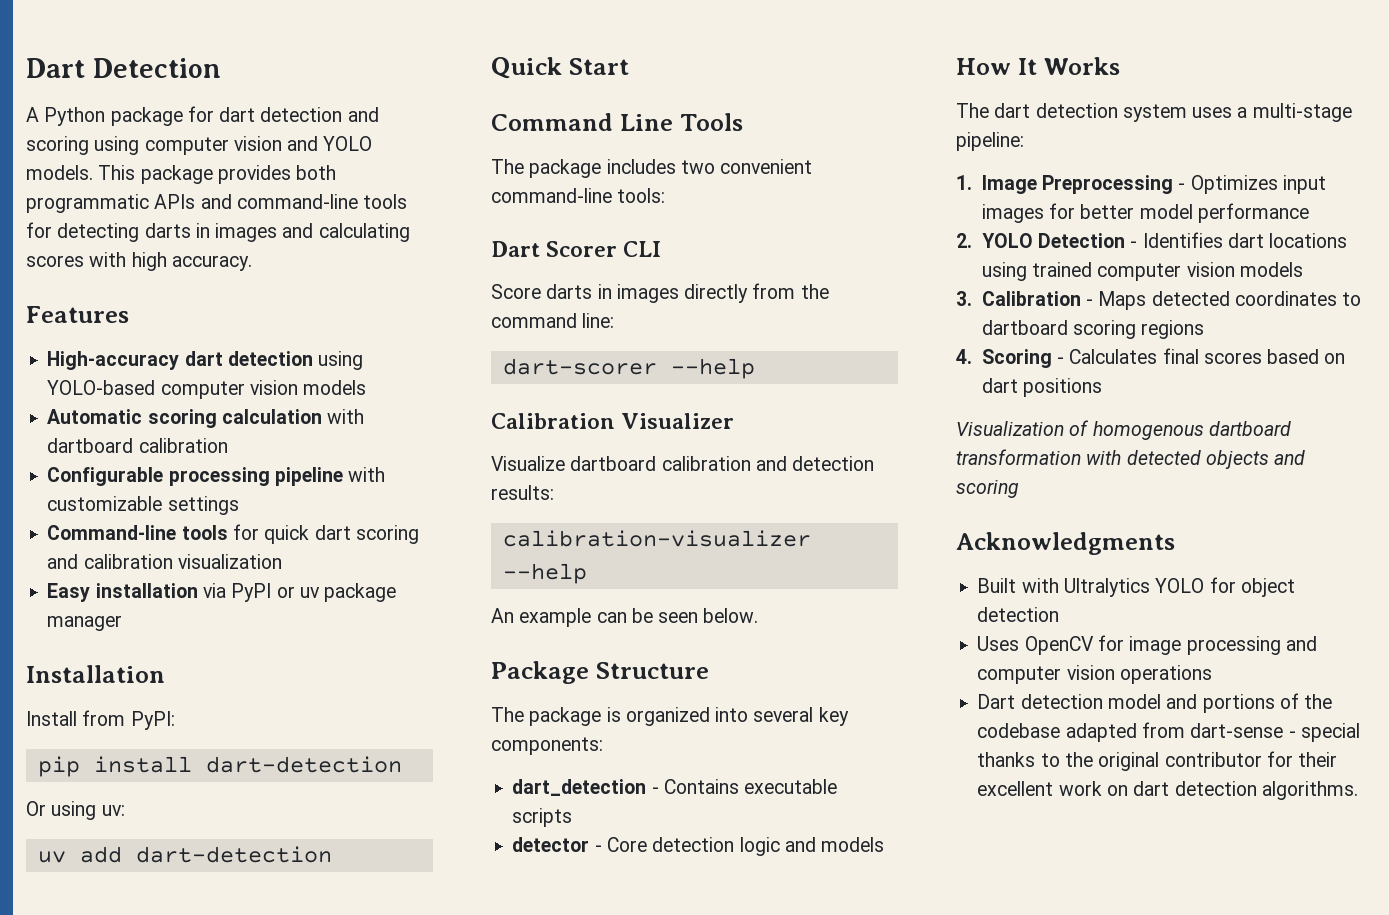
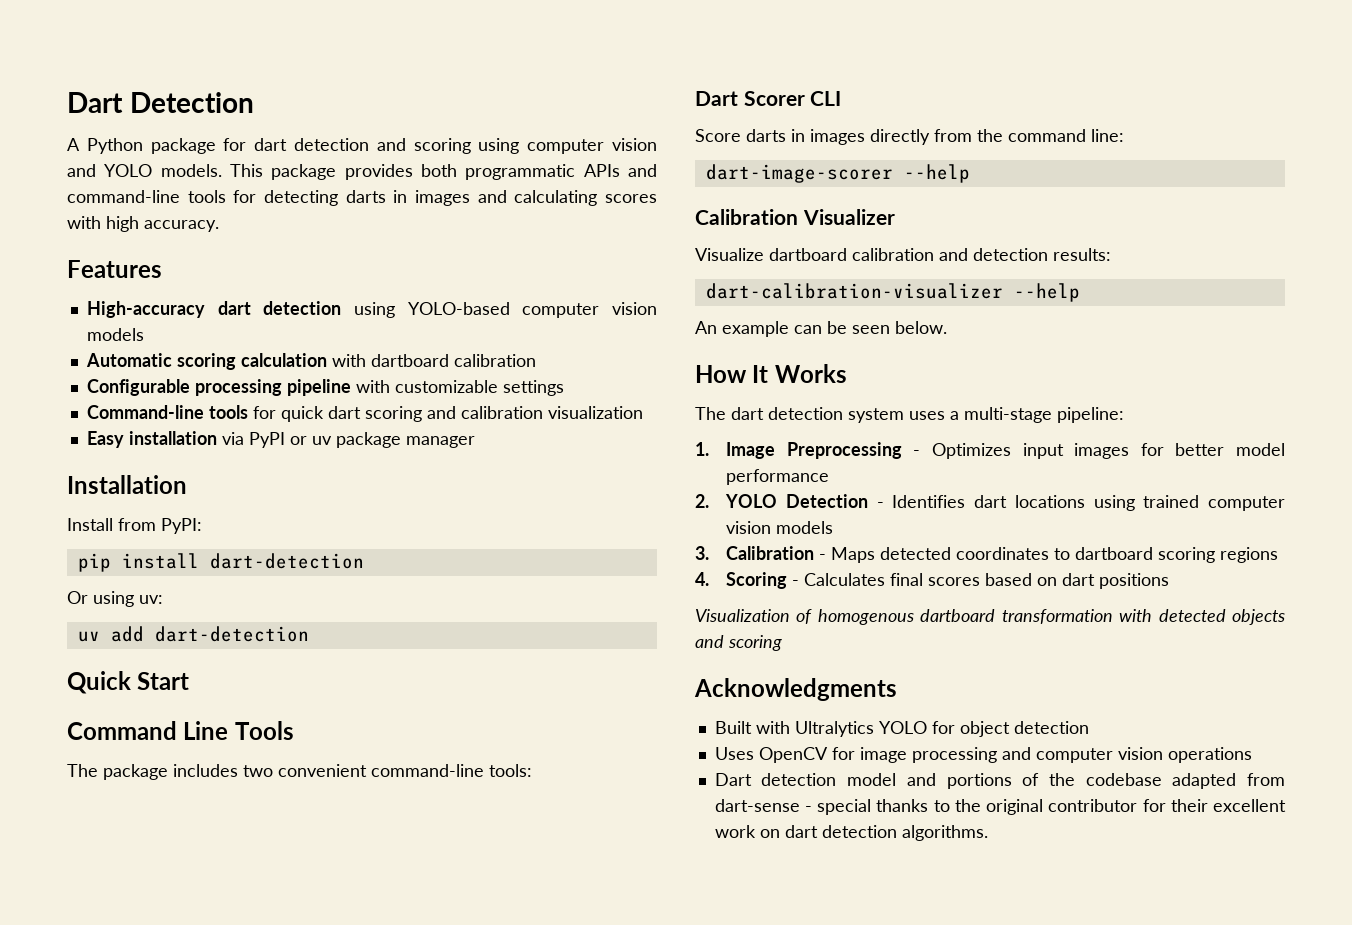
[502,358,657,375] dart-scorer -> [705,164,893,183] dart-image-scorer
[502,530,811,547] calibration-visualizer -> [705,283,1003,299] dart-calibration-visualizer
[491,661,709,684] [491,707,849,726] [491,737,603,755] [512,779,838,796] [512,808,573,827] [512,837,885,856] // Package Structure // The package is organized into several key components: // dart_detection - Contains executable scripts // detector - Core detection logic and models -> (947, 327) none

